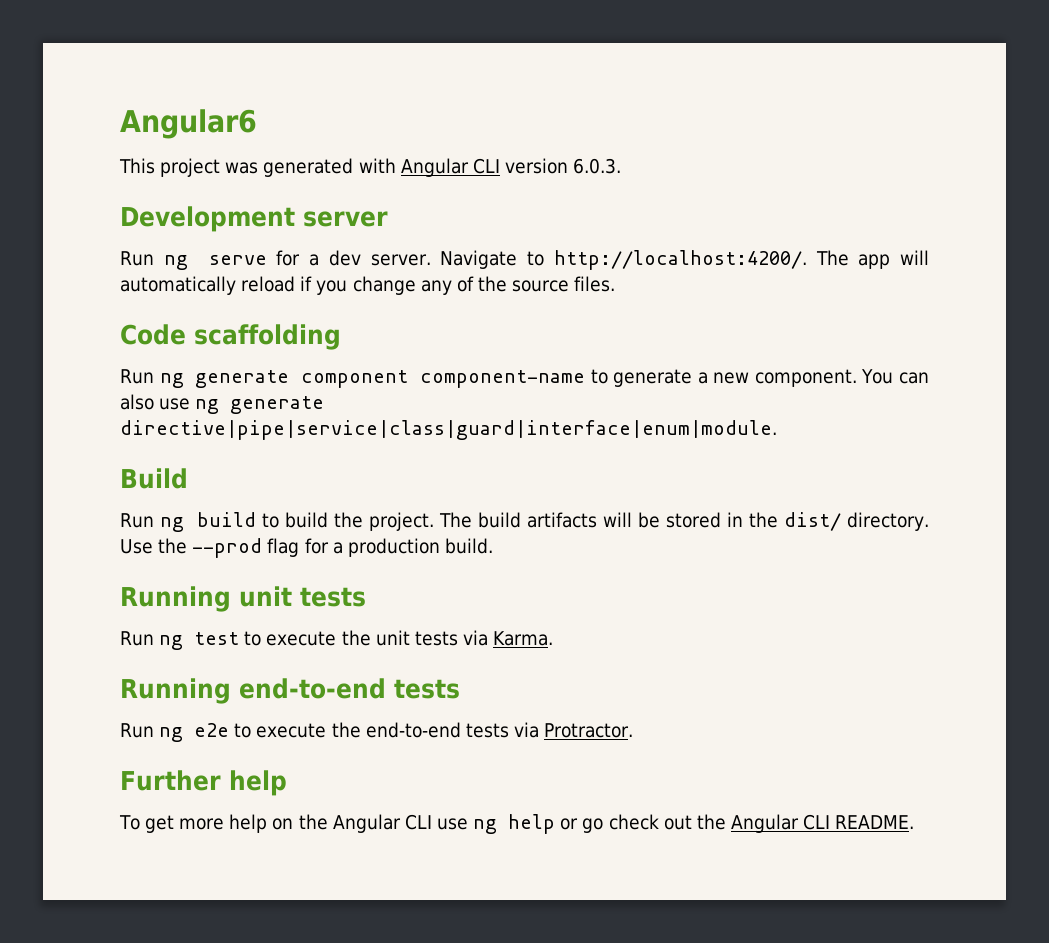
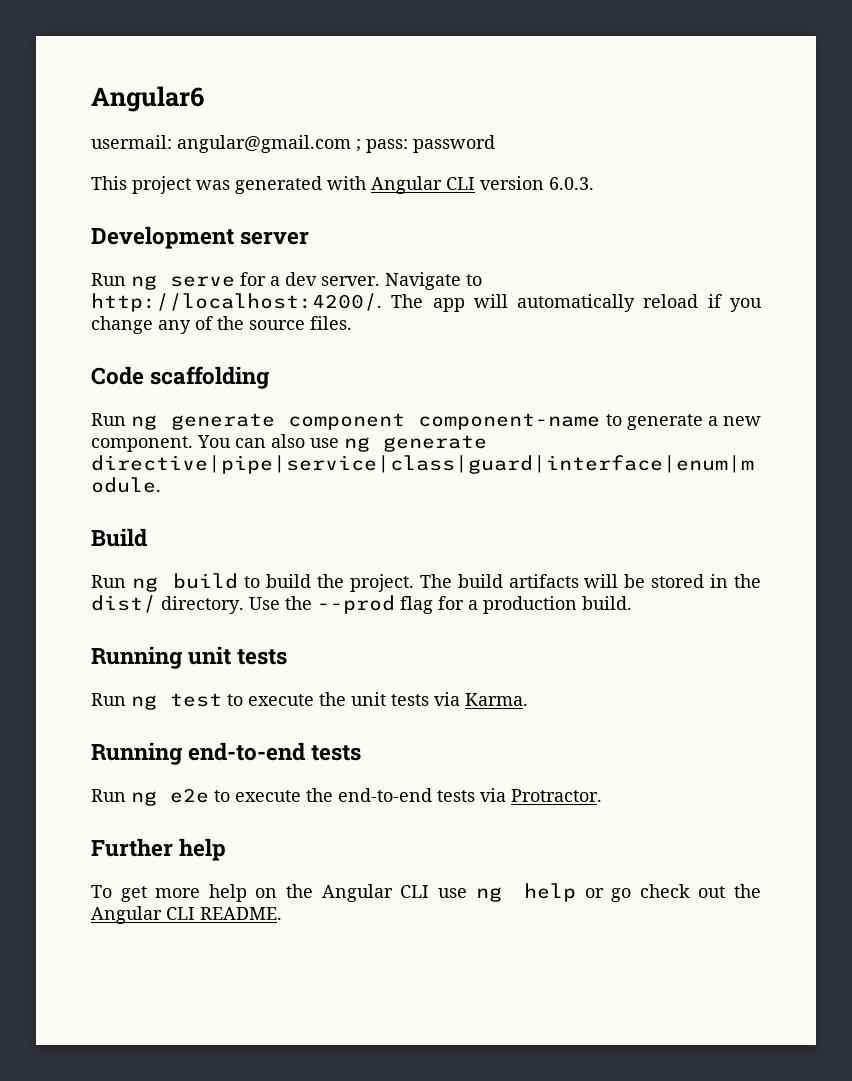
(257, 124) none -> [91,135,495,153] // usermail: angular@gmail.com ; pass: password

